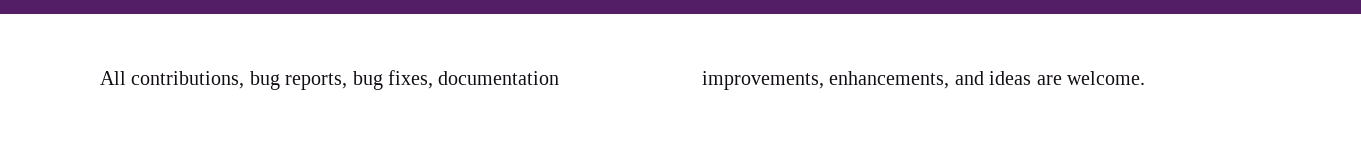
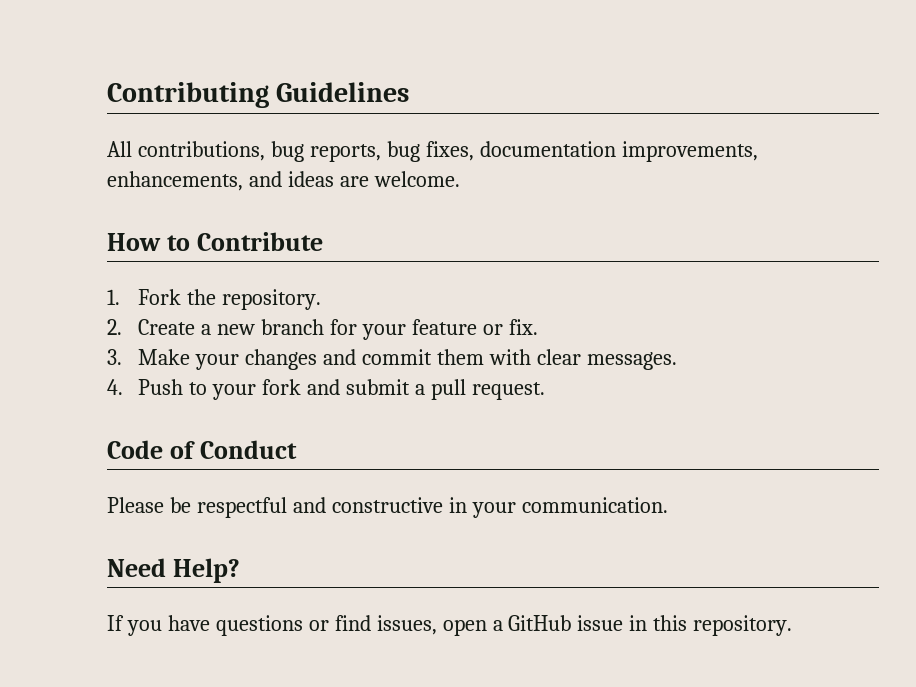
(100, 78) none -> [107,82,410,108] Contributing Guidelines //
(1145, 78) none -> [107,232,323,251] [107,289,321,310] [107,319,538,340] [107,349,677,370] [107,379,545,400] [107,440,297,459] [107,497,668,518] [107,558,240,583] [107,615,793,636] // How to Contribute // 1. Fork the repository. // 2. Create a new branch for your feature or fix. // 3. Make your changes and commit them with clear messages. // 4. Push to your fork and submit a pull request. // Code of Conduct // Please be respectful and constructive in your communication. // Need Help? // If you have questions or find issues, open a GitHub issue in this repository.

